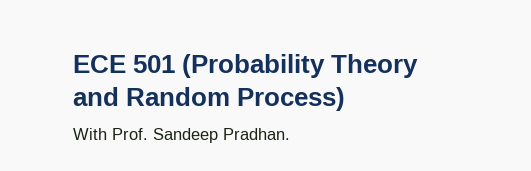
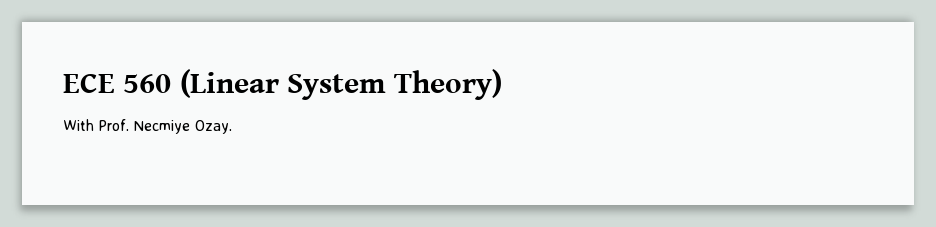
[133,54,419,78] [73,87,346,111] 501 (Probability Theory and Random Process) -> [123,69,503,100] 560 (Linear System Theory)
[153,128,290,143] Sandeep Pradhan. -> [133,120,232,134] Necmiye Ozay.

